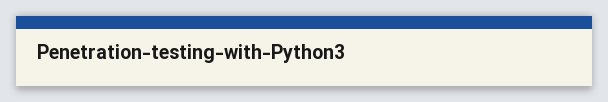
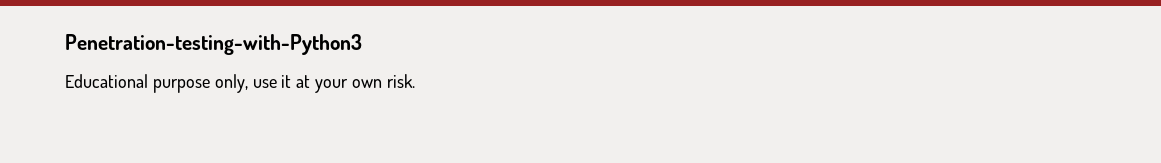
(345, 53) none -> [65,74,415,93] // Educational purpose only, use it at your own risk.

